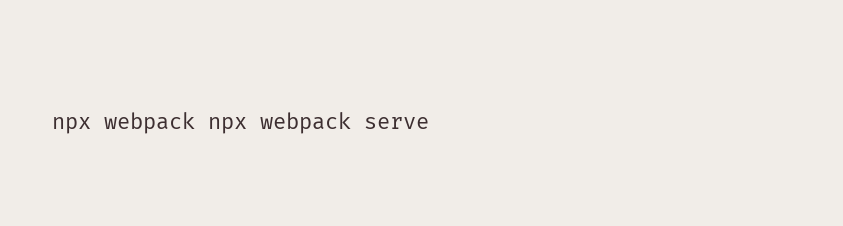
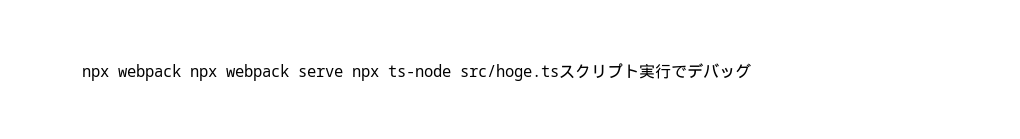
(429, 123) none -> [352,63,751,81] npx ts-node src/hoge.tsスクリプト実行でデバッグ

